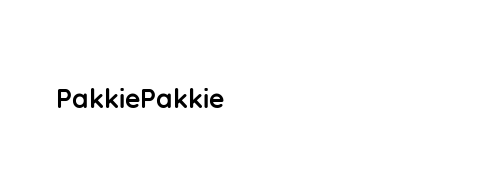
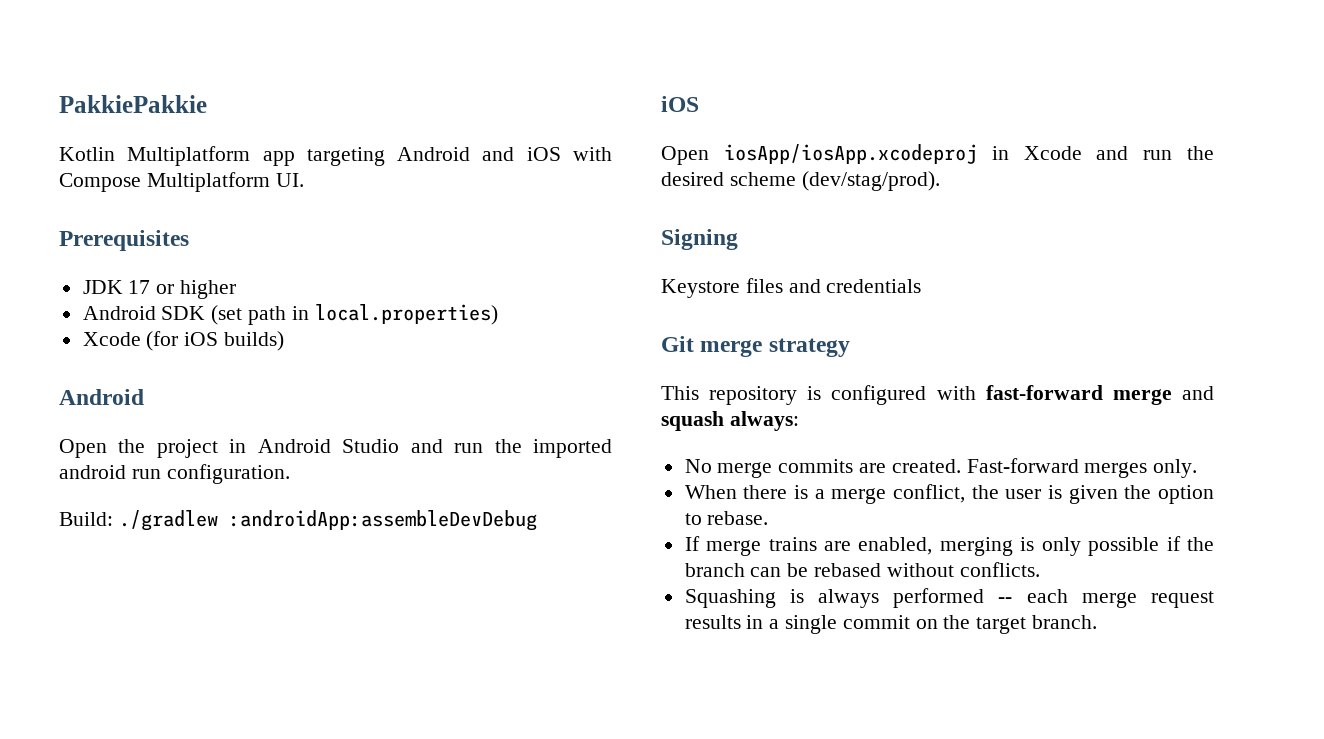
(224, 97) none -> [59,146,612,166] [59,172,304,192] [59,230,189,251] [82,280,237,299] [82,304,498,325] [82,331,285,351] [59,389,144,405] [59,439,613,458] [59,464,290,484] [59,510,537,531] [661,96,699,112] [661,144,1214,165] [661,171,940,191] [661,229,738,250] [661,278,922,298] [661,336,850,357] [661,385,1214,405] [661,411,799,431] [684,458,1198,478] [684,484,1214,504] [684,511,769,525] [684,536,1214,556] [684,562,1040,577] [684,588,1214,608] [684,615,1098,634] // Kotlin Multiplatform app targeting Android and iOS with Compose Multiplatform UI. // Prerequisites // JDK 17 or higher // Android SDK (set path in local.properties) // Xcode (for iOS builds) // Android // Open the project in Android Studio and run the imported android run configuration. // Build: ./gradlew :androidApp:assembleDevDebug // iOS // Open iosApp/iosApp.xcodeproj in Xcode and run the desired scheme (dev/stag/prod). // Signing // Keystore files and credentials // Git merge strategy // This repository is configured with fast-forward merge and squash always: // No merge commits are created. Fast-forward merges only. // When there is a merge conflict, the user is given the option to rebase. // If merge trains are enabled, merging is only possible if the branch can be rebased without conflicts. // Squashing is always performed -- each merge request results in a single commit on the target branch.

